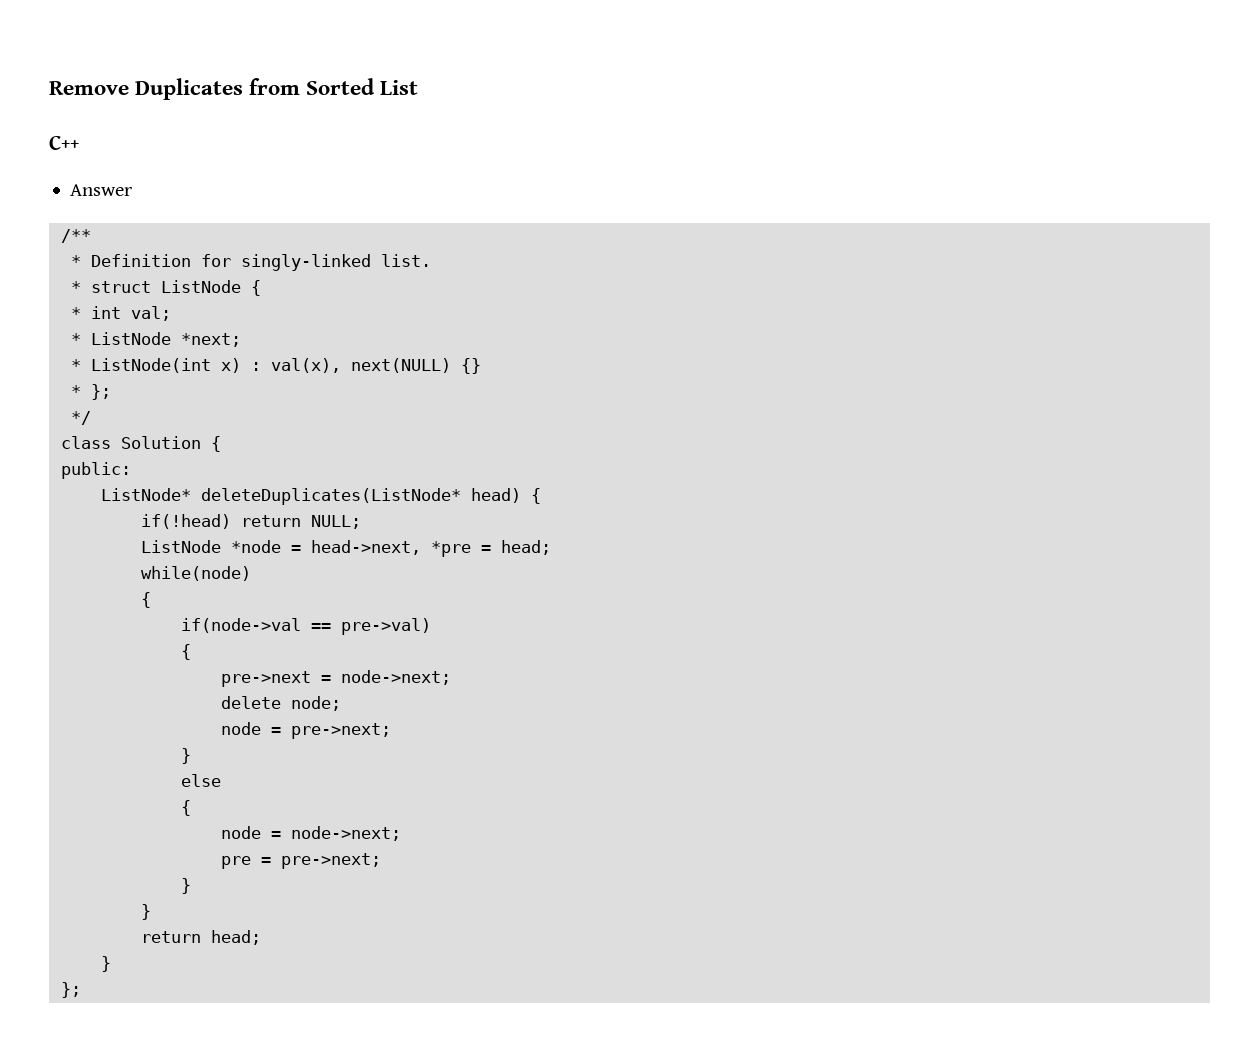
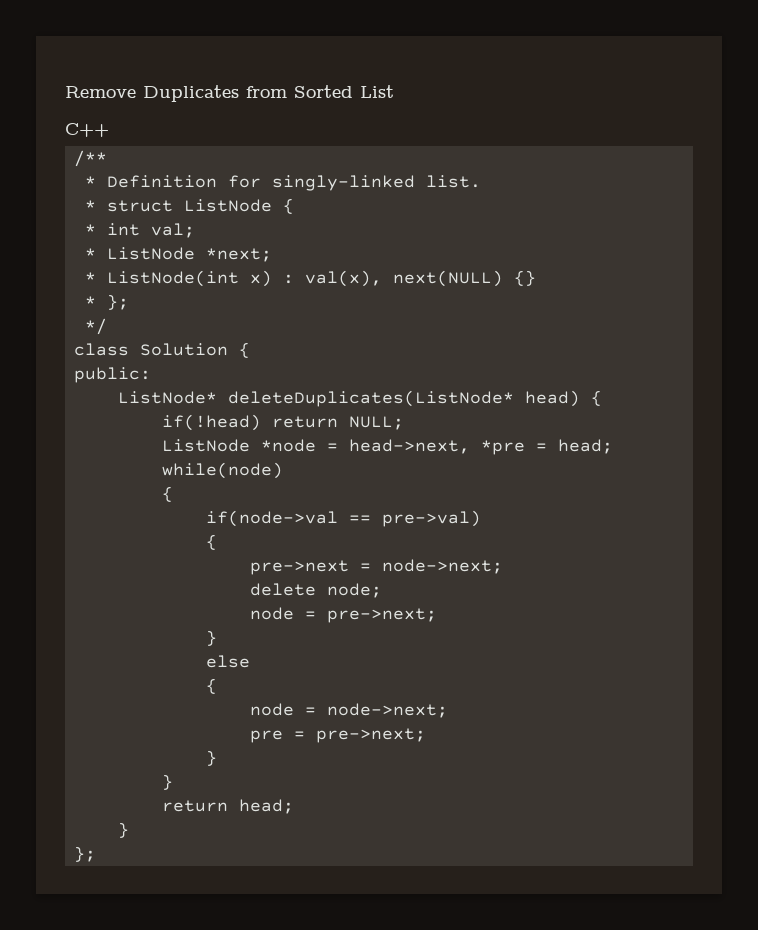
[70,184,133,196] // Answer -> (109, 130) none

